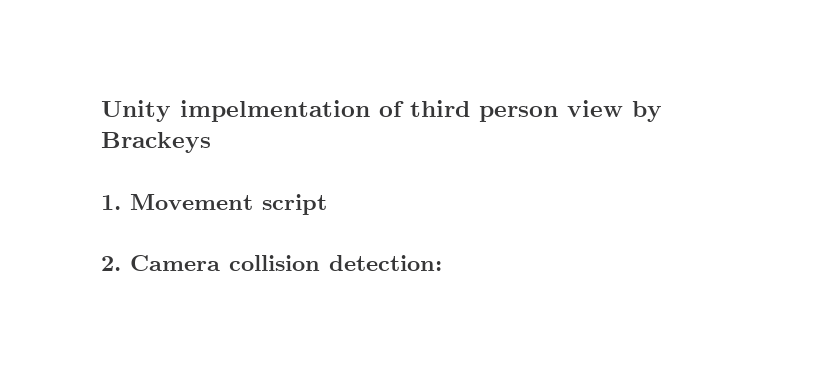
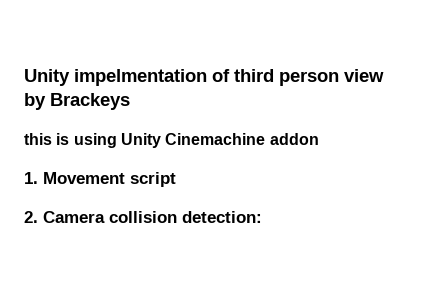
(211, 142) none -> [24,133,319,148] // this is using Unity Cinemachine addon

